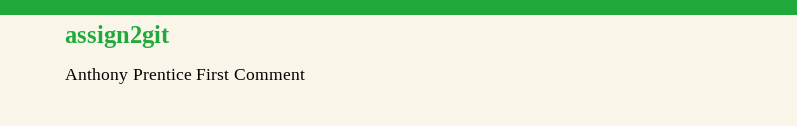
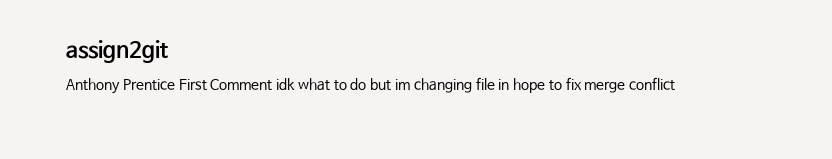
(306, 74) none -> [276,77,676,93] idk what to do but im changing file in hope to fix merge conflict

